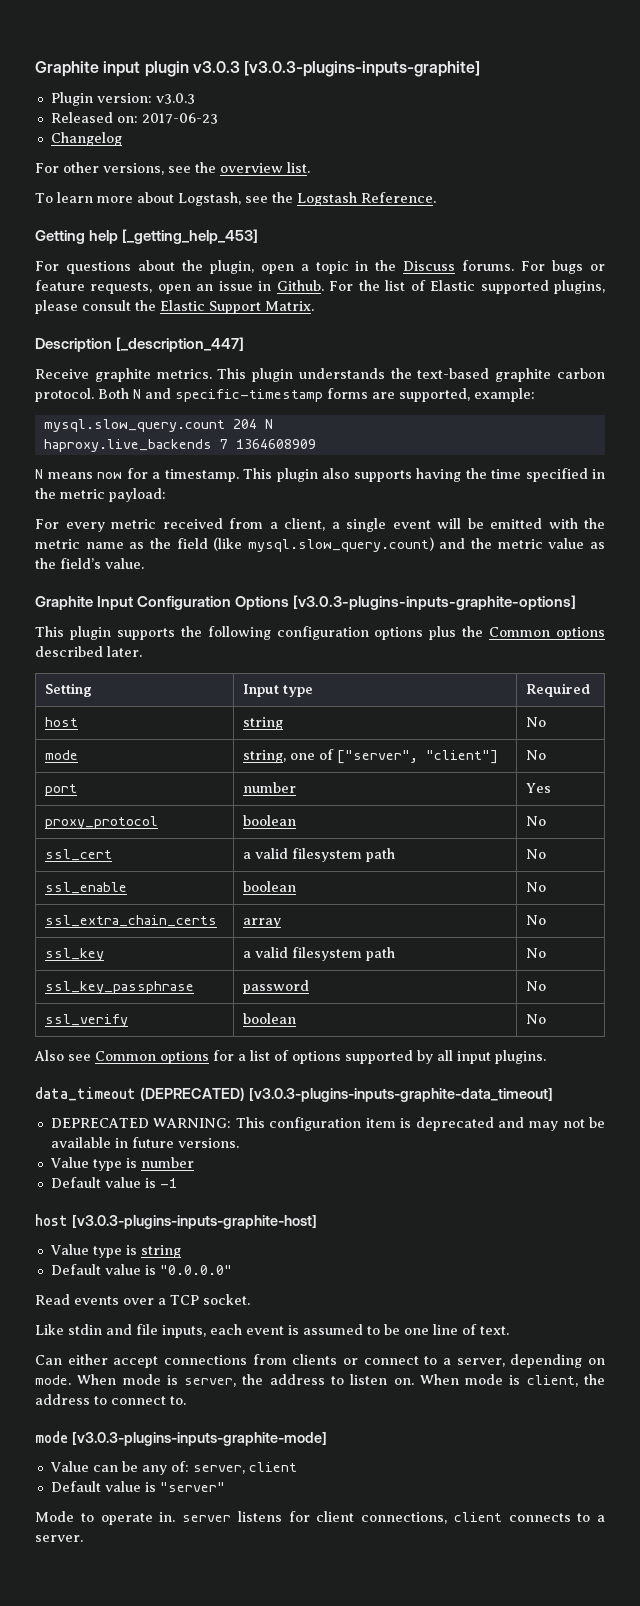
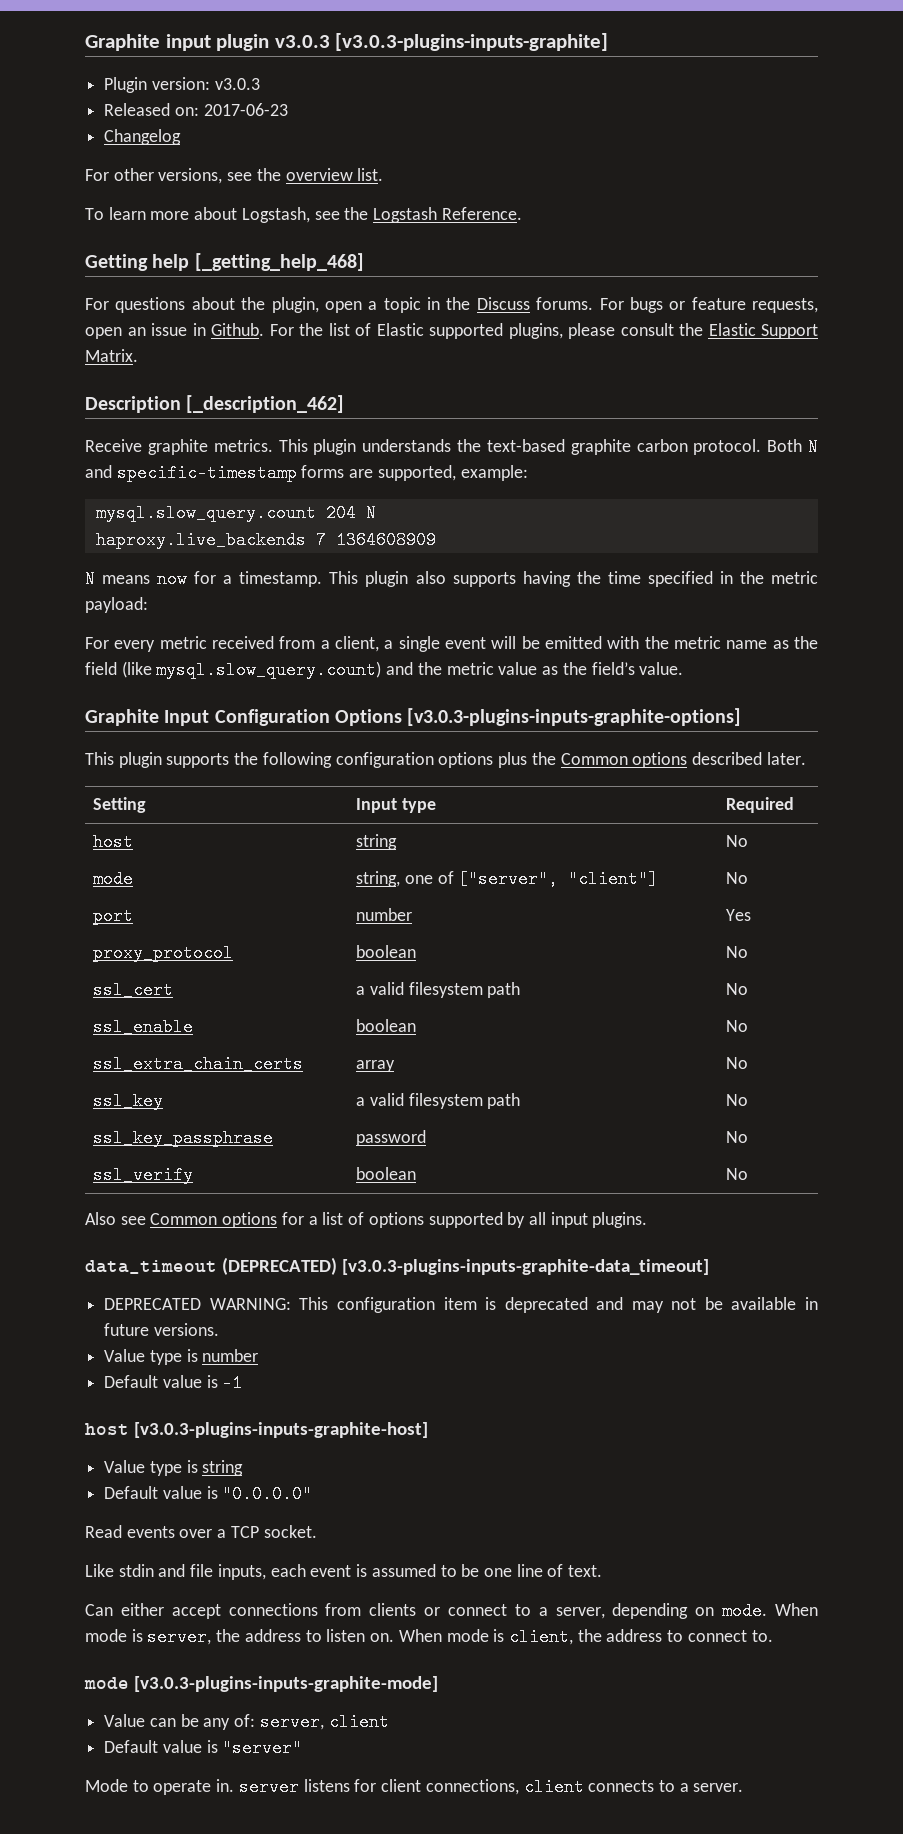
[122,229,259,244] [_getting_help_453] -> [194,253,364,271] [_getting_help_468]
[116,337,245,352] [_description_447] -> [186,395,345,413] [_description_462]

